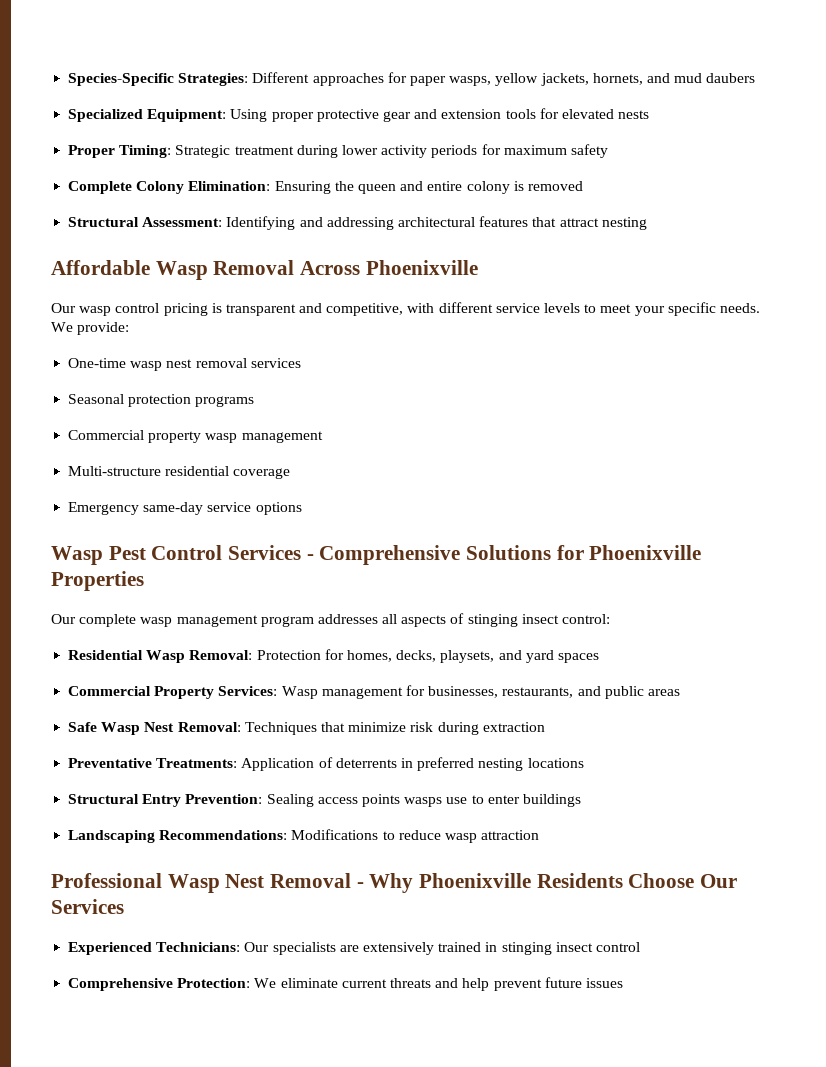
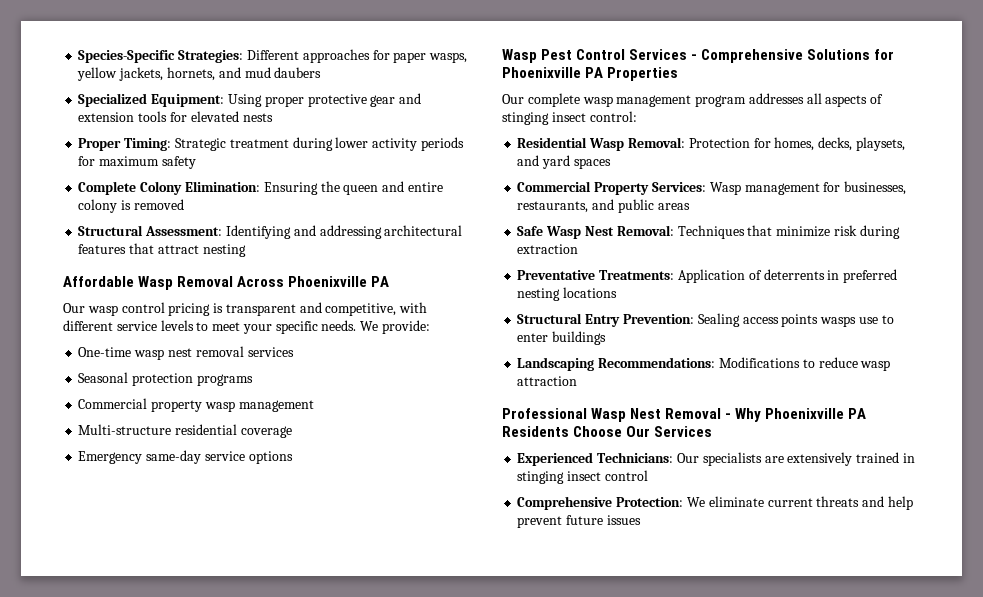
(478, 267) none -> [371,276,390,287] PA
(702, 552) none -> [585,67,604,78] PA
(532, 880) none -> [848,408,867,419] PA

